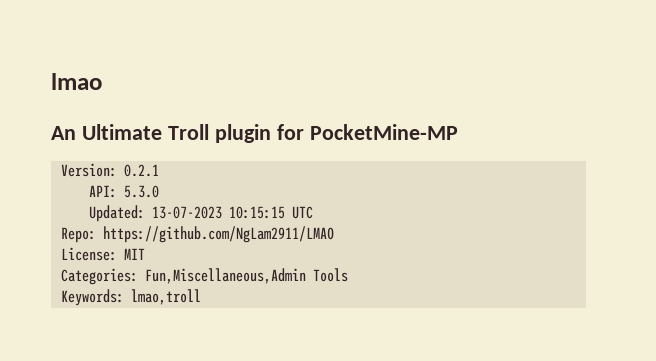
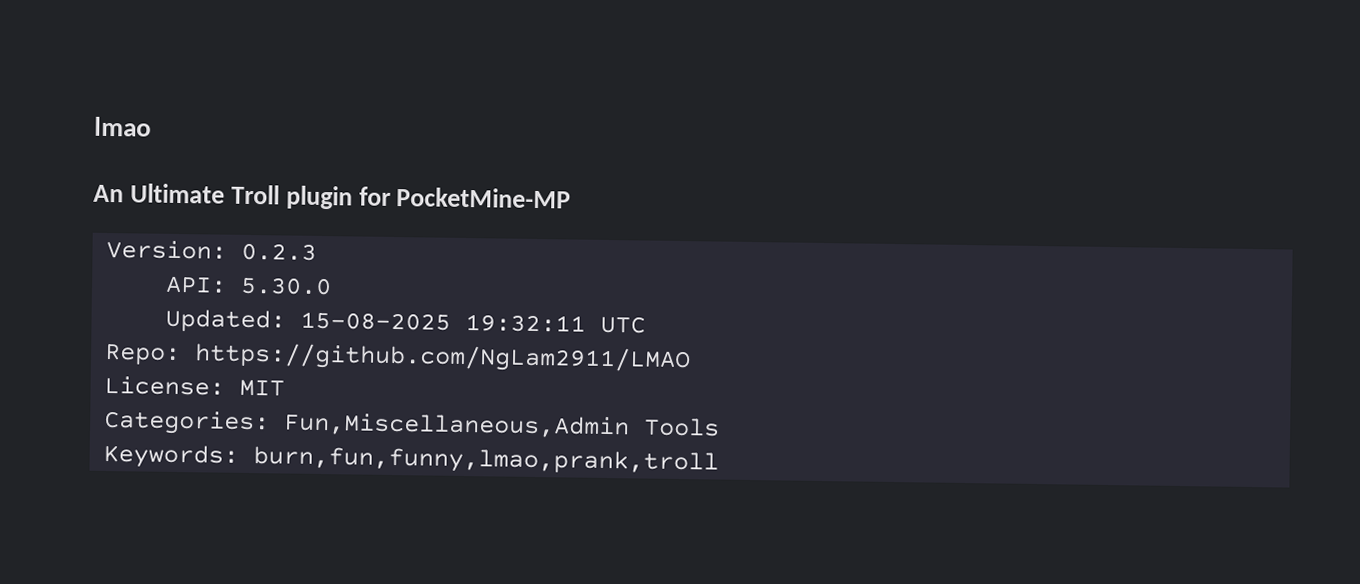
[123,164,159,177] 0.2.1 -> [240,242,317,261] 0.2.3
[123,185,159,198] 5.3.0 -> [239,276,332,296] 5.30.0
[151,206,285,219] 13-07-2023 10:15:15 -> [299,311,586,333] 15-08-2025 19:32:11
[130,289,201,305] lmao,troll -> [252,446,719,476] burn,fun,funny,lmao,prank,troll

